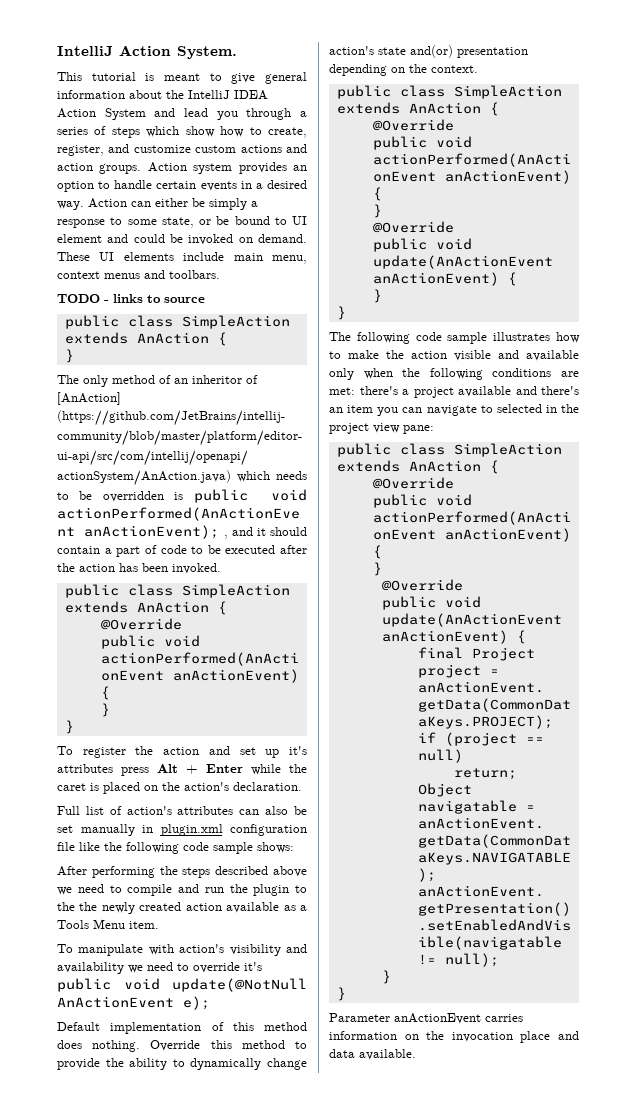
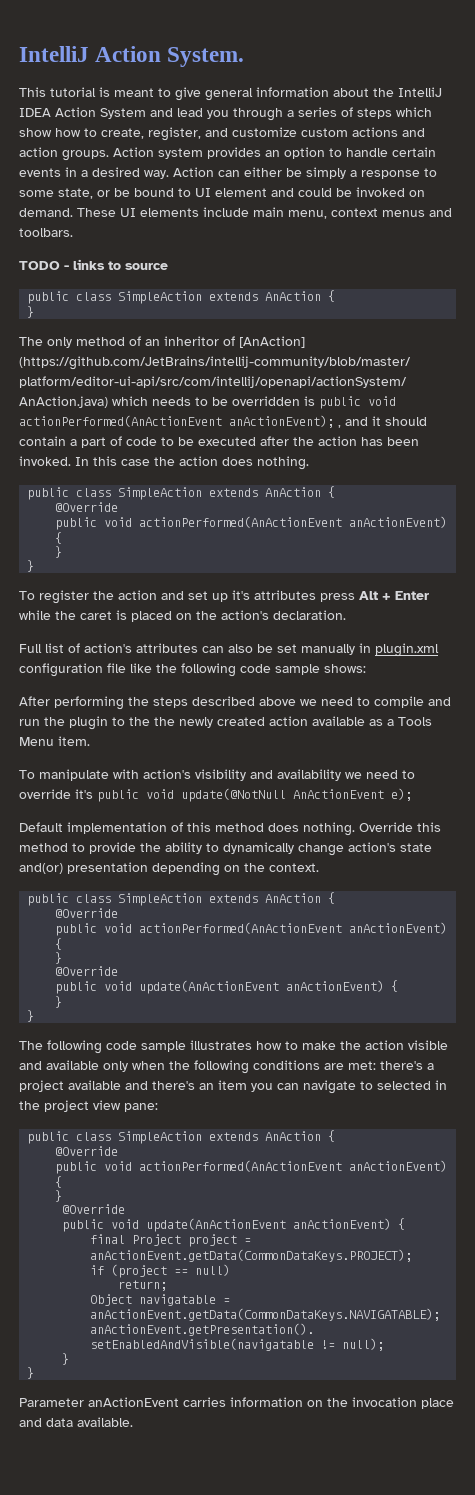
(221, 568) none -> [75,456,309,470] In this case the action does nothing.

